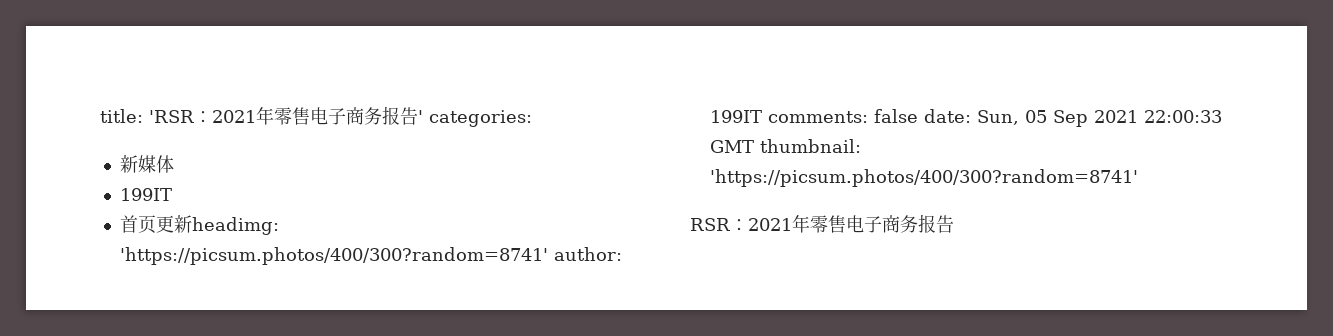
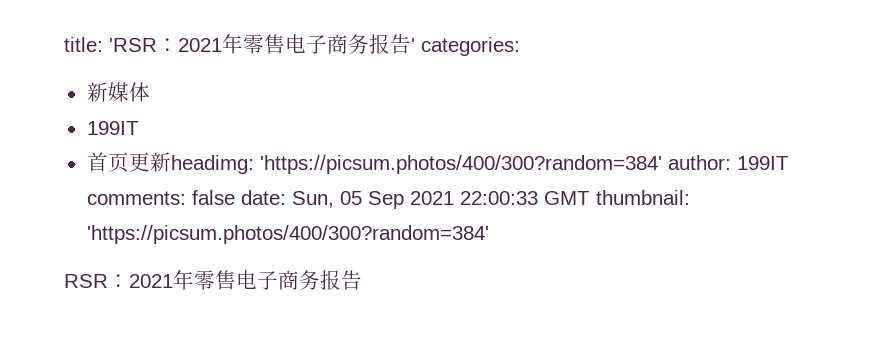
[119,247,548,265] 'https://picsum.photos/400/300?random=8741' -> [259,155,662,174] 'https://picsum.photos/400/300?random=384'
[709,169,1138,187] 'https://picsum.photos/400/300?random=8741' -> [86,225,489,244] 'https://picsum.photos/400/300?random=384'

